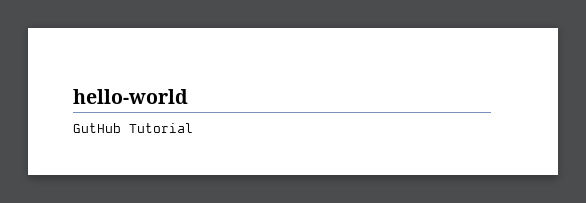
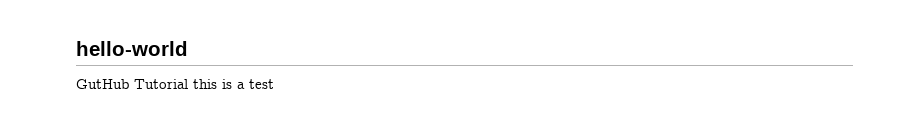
(193, 128) none -> [193,79,274,89] this is a test

